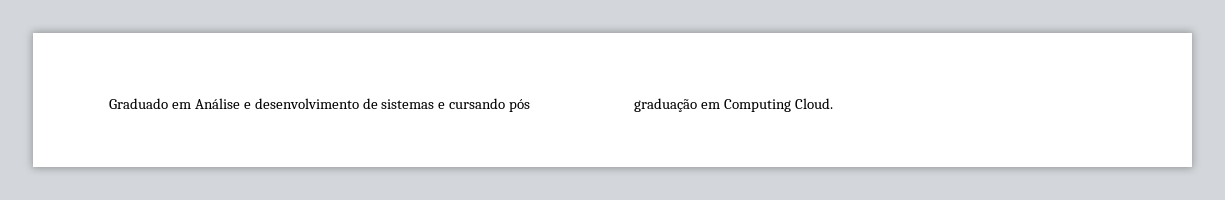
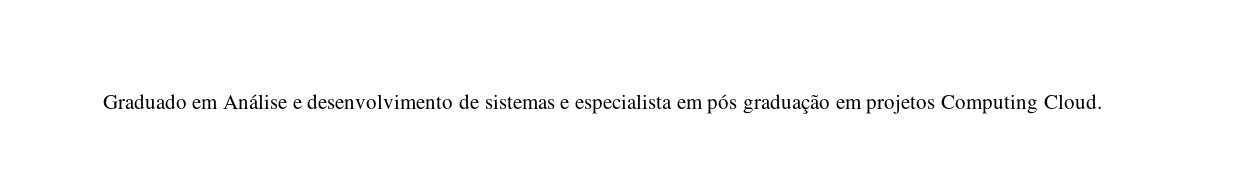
[449,98,506,109] cursando -> [575,94,703,114] especialista em
(720, 105) none -> [866,94,936,114] projetos

